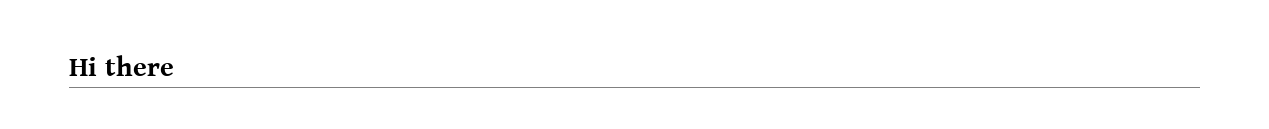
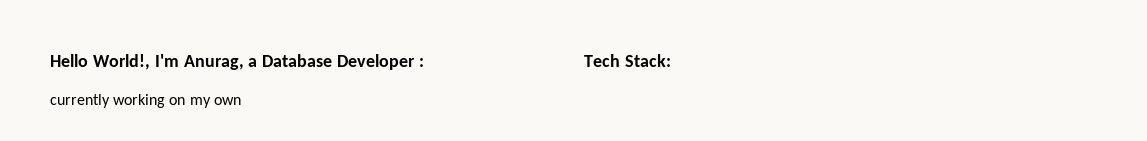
[69,55,174,76] Hi there -> [50,54,425,70] [50,94,241,108] [584,54,671,67] Hello World!, I'm Anurag, a Database Developer : // currently working on my own // Tech Stack:

